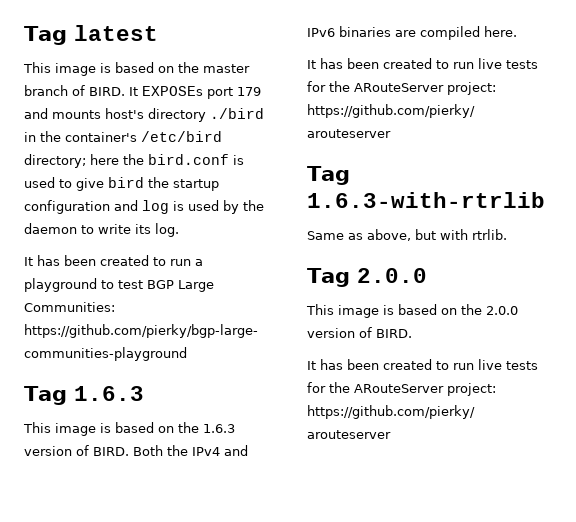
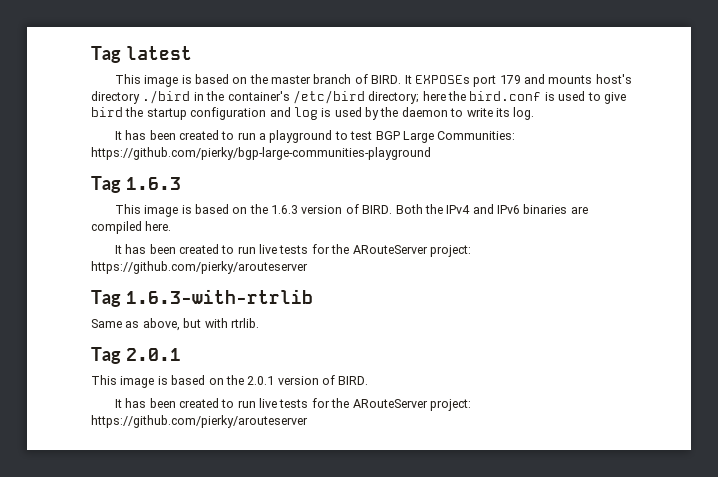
[356,268,427,283] [306,304,518,318] 2.0.0 // This image is based on the 2.0.0 -> [125,348,181,361] [91,375,275,388] 2.0.1 // This image is based on the 2.0.1

